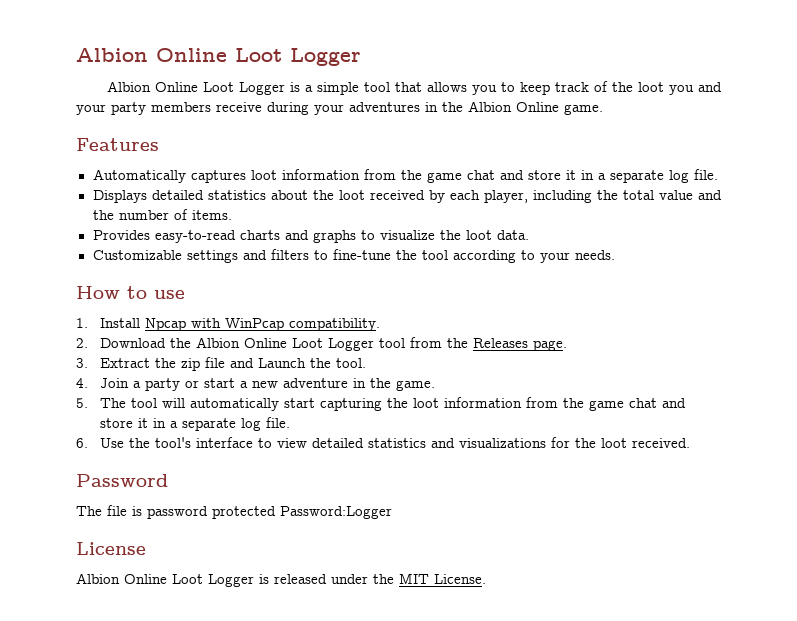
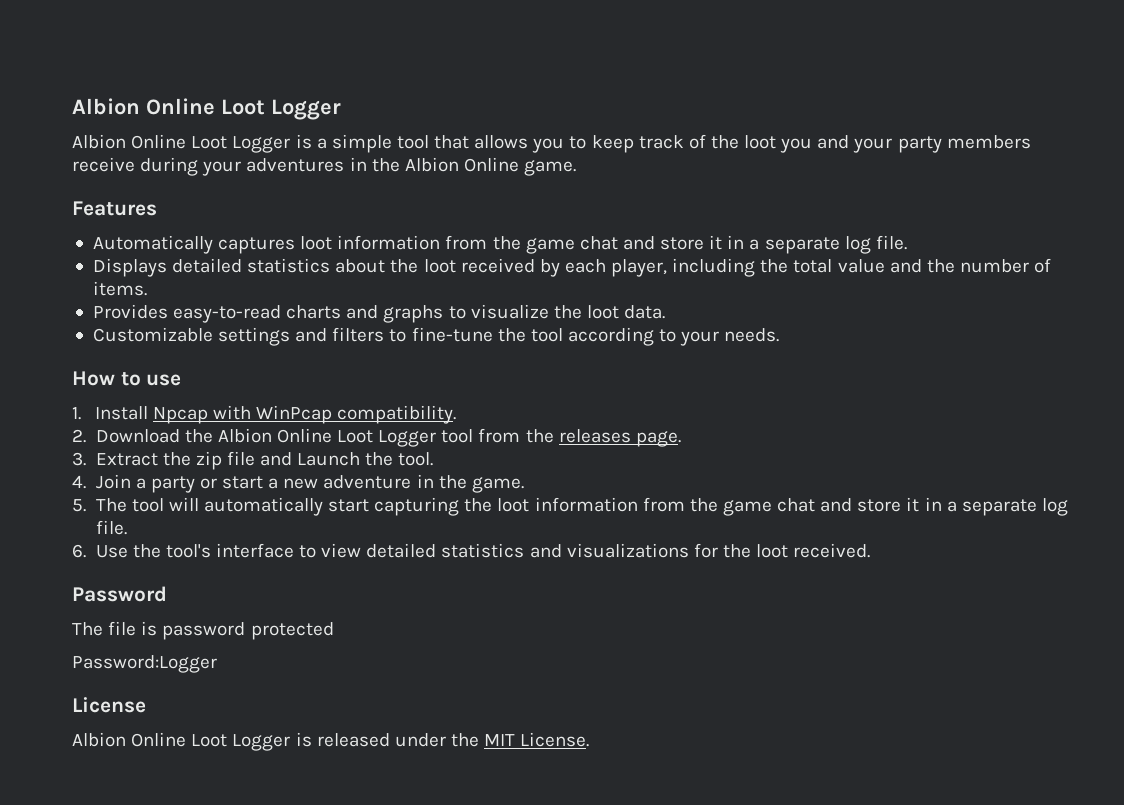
[472,338,528,348] Releases -> [558,429,631,443] releases
(276, 512) none -> (334, 631) //

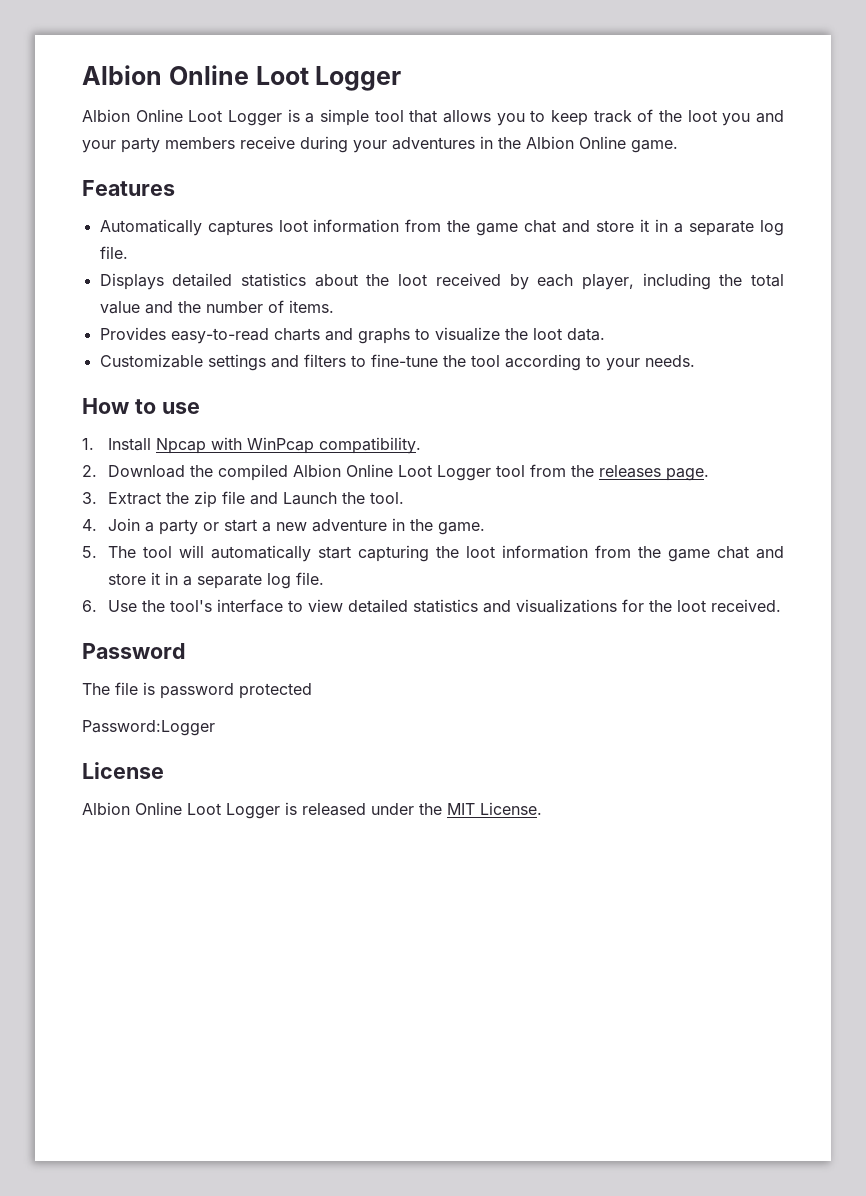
(213, 436) none -> [218,464,289,481] compiled

